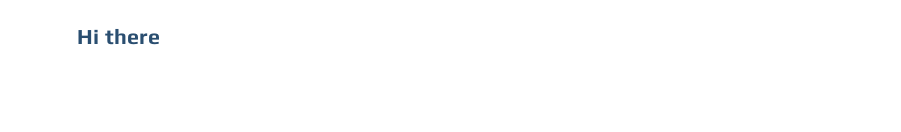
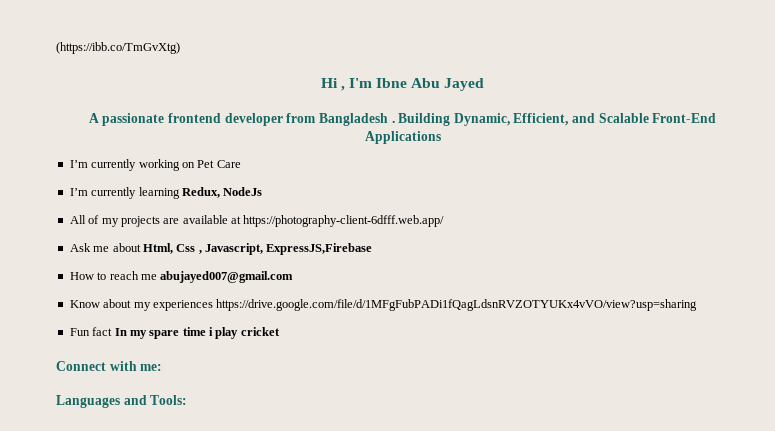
[77,28,160,45] Hi there -> [56,42,180,54] [320,78,485,91] [88,113,717,126] [364,131,441,144] [69,159,241,171] [69,187,263,199] [69,215,445,227] [69,243,373,255] [69,271,294,283] [69,299,698,311] [69,327,280,339] [56,361,163,371] [56,395,188,408] (https://ibb.co/TmGvXtg) // Hi , I'm Ibne Abu Jayed // A passionate frontend developer from Bangladesh . Building Dynamic, Efficient, and Scalable Front-End Applications // I’m currently working on Pet Care // I’m currently learning Redux, NodeJs // All of my projects are available at https://photography-client-6dfff.web.app/ // Ask me about Html, Css , Javascript, ExpressJS,Firebase // How to reach me abujayed007@gmail.com // Know about my experiences https://drive.google.com/file/d/1MFgFubPADi1fQagLdsnRVZOTYUKx4vVO/view?usp=sharing // Fun fact In my spare time i play cricket // Connect with me: // Languages and Tools:

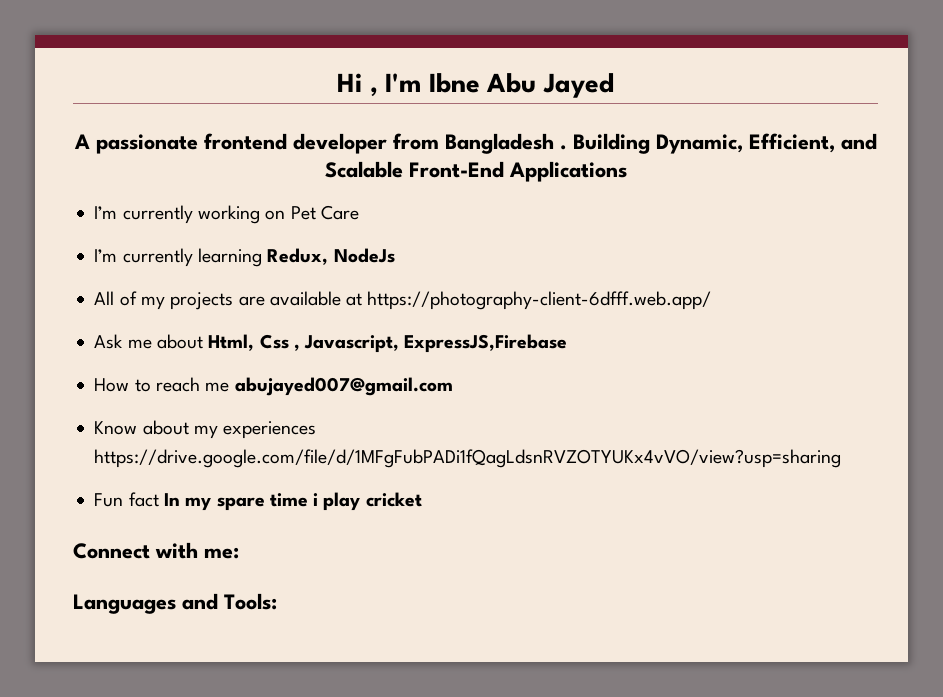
[56,42,180,54] (https://ibb.co/TmGvXtg) // -> (337, 82) none

